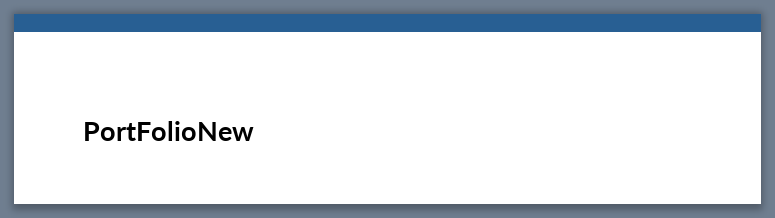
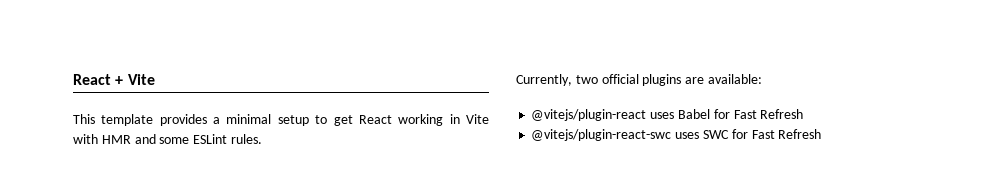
[83,121,254,141] PortFolioNew -> [73,74,155,85] [73,114,490,126] [73,134,262,144] [516,74,762,86] [531,109,804,121] [531,129,822,141] React + Vite // This template provides a minimal setup to get React working in Vite with HMR and some ESLint rules. // Currently, two official plugins are available: // @vitejs/plugin-react uses Babel for Fast Refresh // @vitejs/plugin-react-swc uses SWC for Fast Refresh

